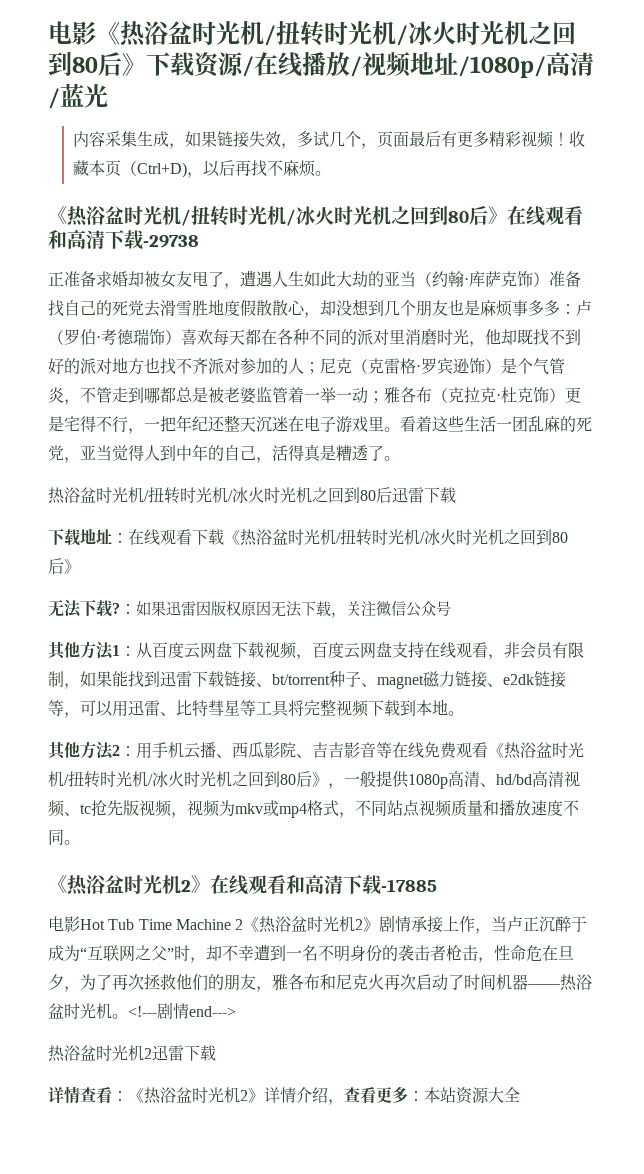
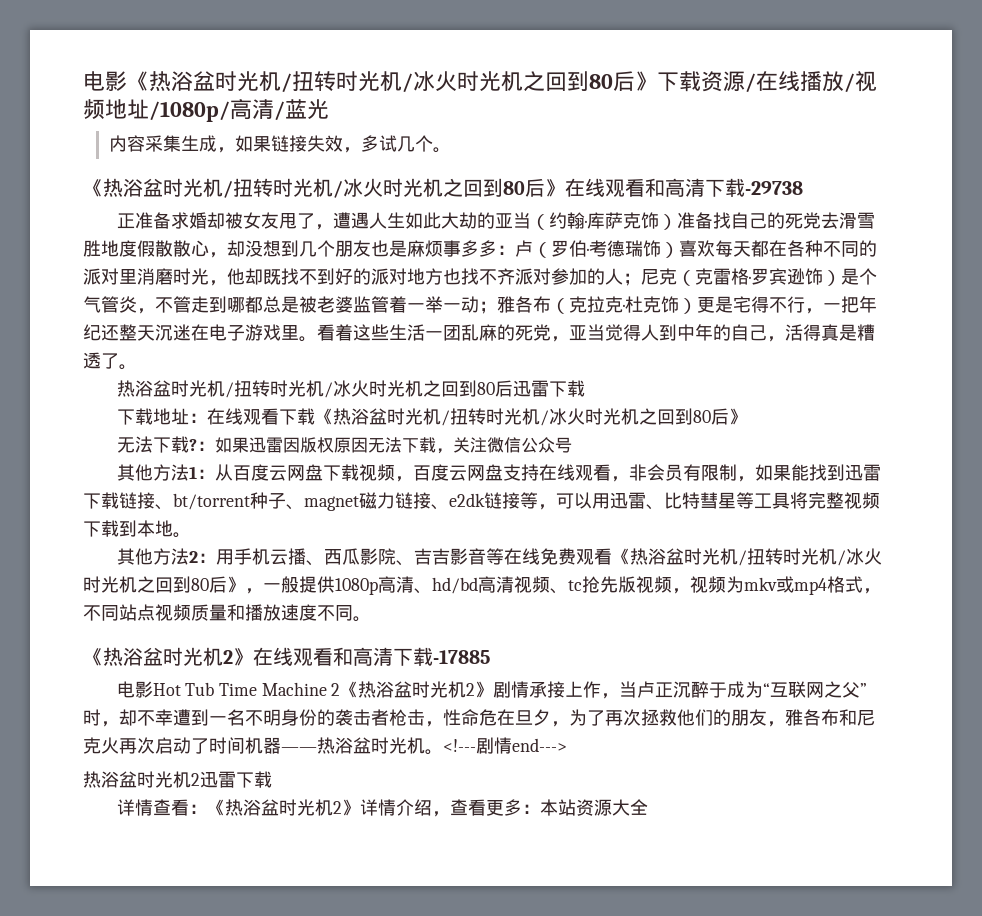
[361,131,586,149] [73,160,316,178] ，页面最后有更多精彩视频！收藏本页（Ctrl+D)，以后再找不麻烦 -> (433, 143) none

